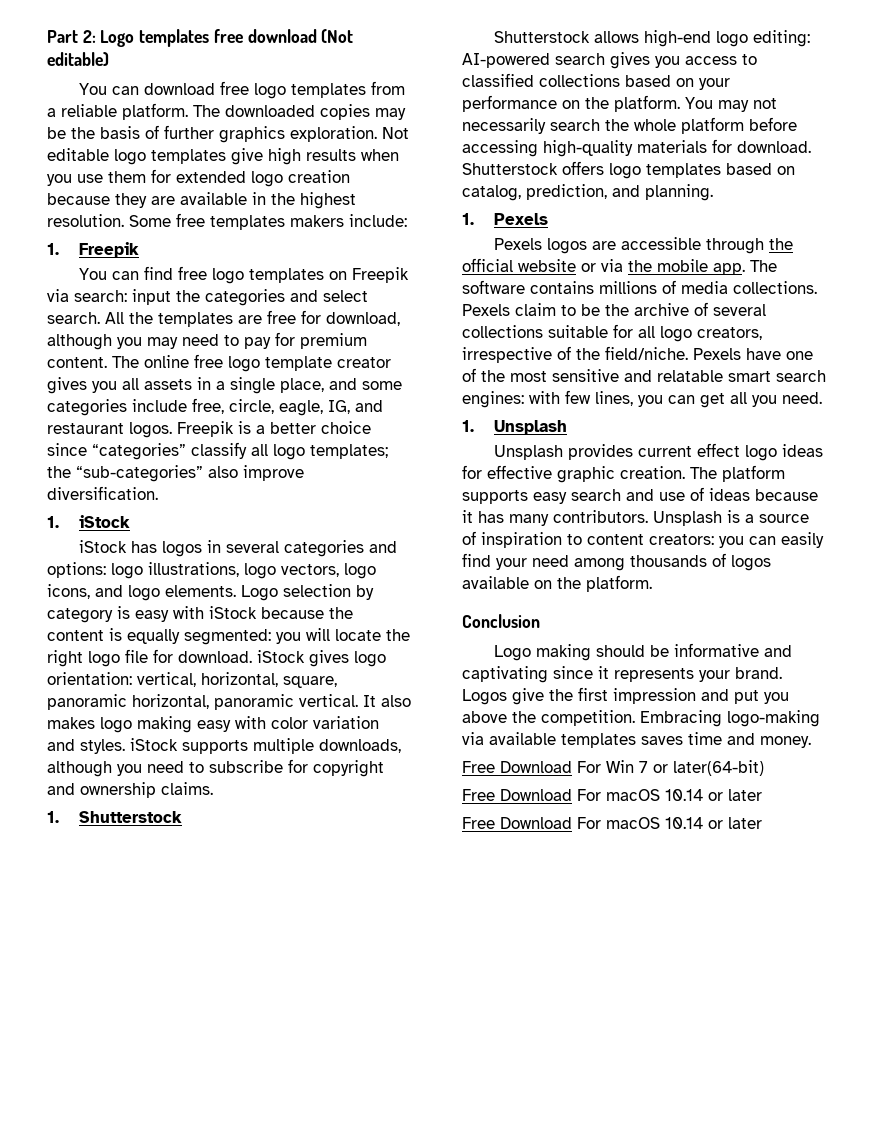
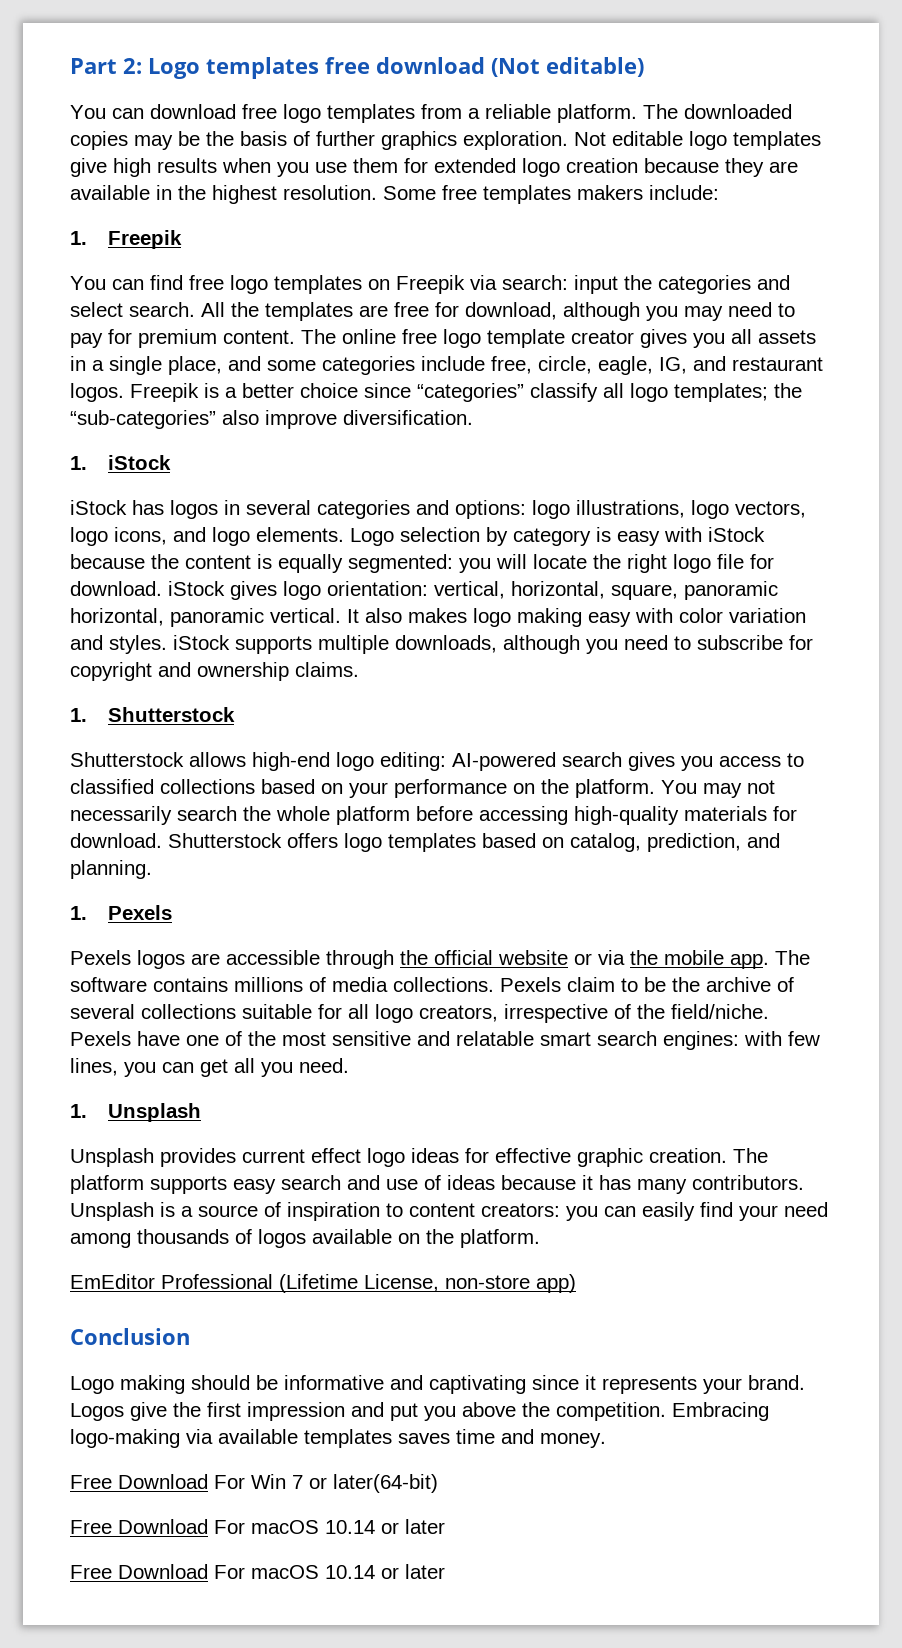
(652, 583) none -> [70,1274,576,1293] // EmEditor Professional (Lifetime License, non-store app)

